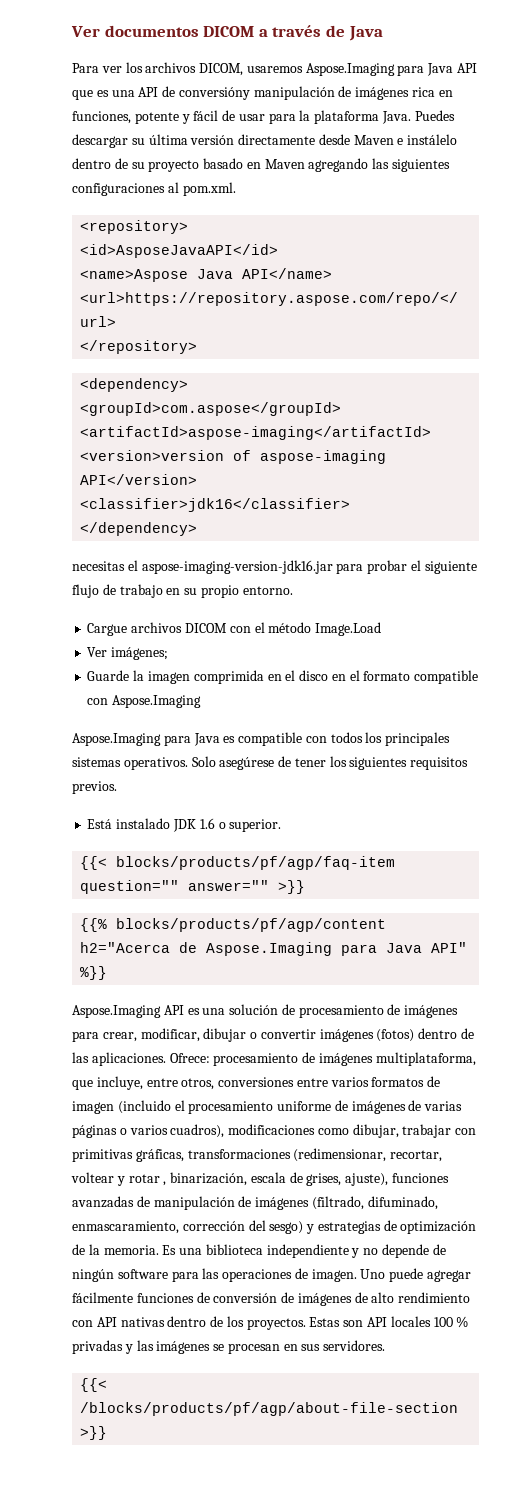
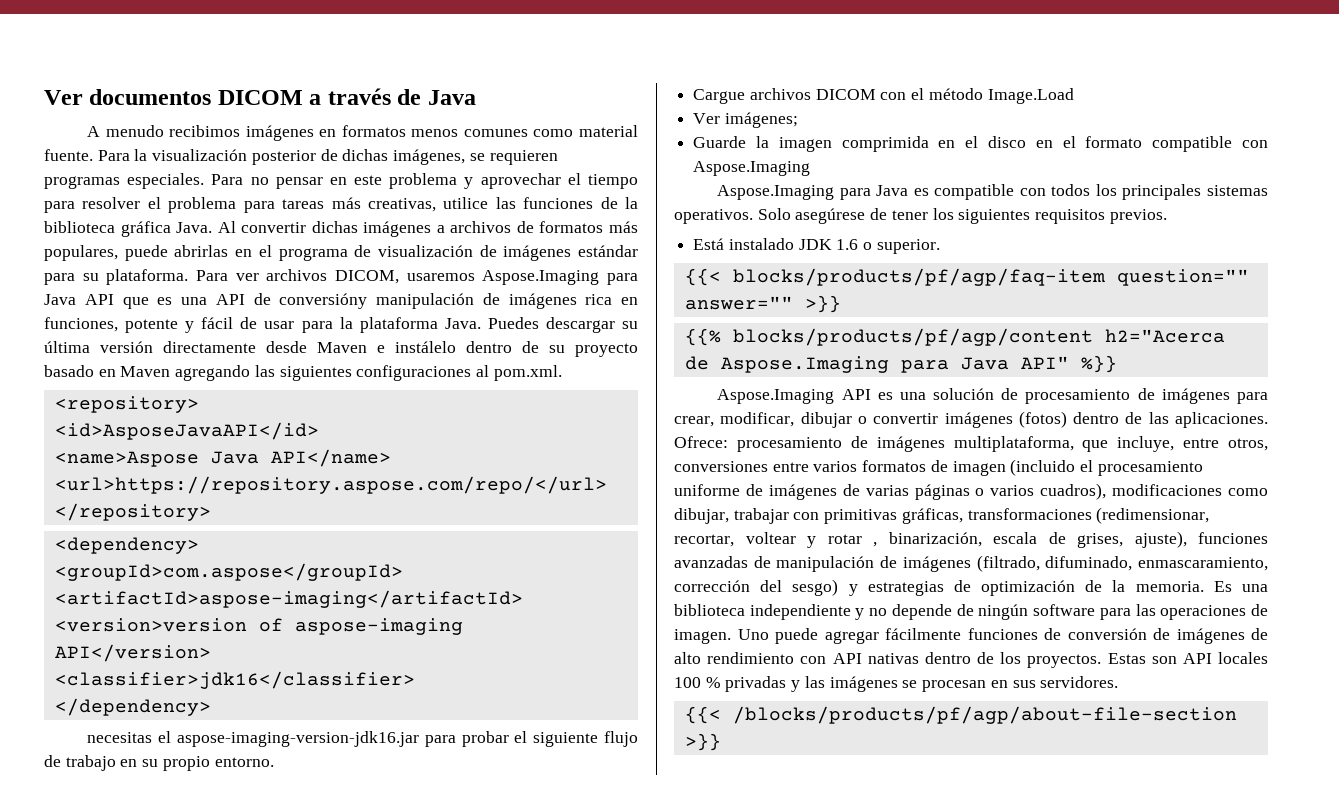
(383, 33) none -> [87,125,638,141] [44,149,558,165] [44,173,638,189] [44,197,638,213] [44,221,638,237] [44,245,638,261] [44,269,189,285] A menudo recibimos imágenes en formatos menos comunes como material fuente. Para la visualización posterior de dichas imágenes, se requieren programas especiales. Para no pensar en este problema y aprovechar el tiempo para resolver el problema para tareas más creativas, utilice las funciones de la biblioteca gráfica Java. Al convertir dichas imágenes a archivos de formatos más populares, puede abrirlas en el programa de visualización de imágenes estándar para su plataforma.
[125,62,143,73] los -> (259, 277) none

